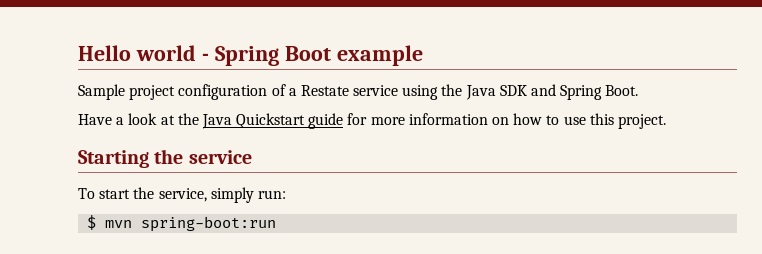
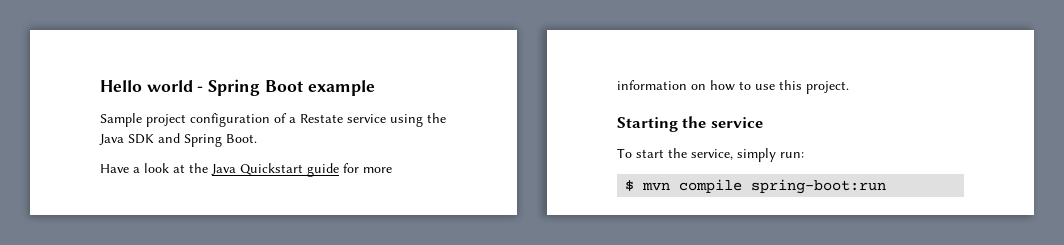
(133, 224) none -> [679,179,743,193] compile

